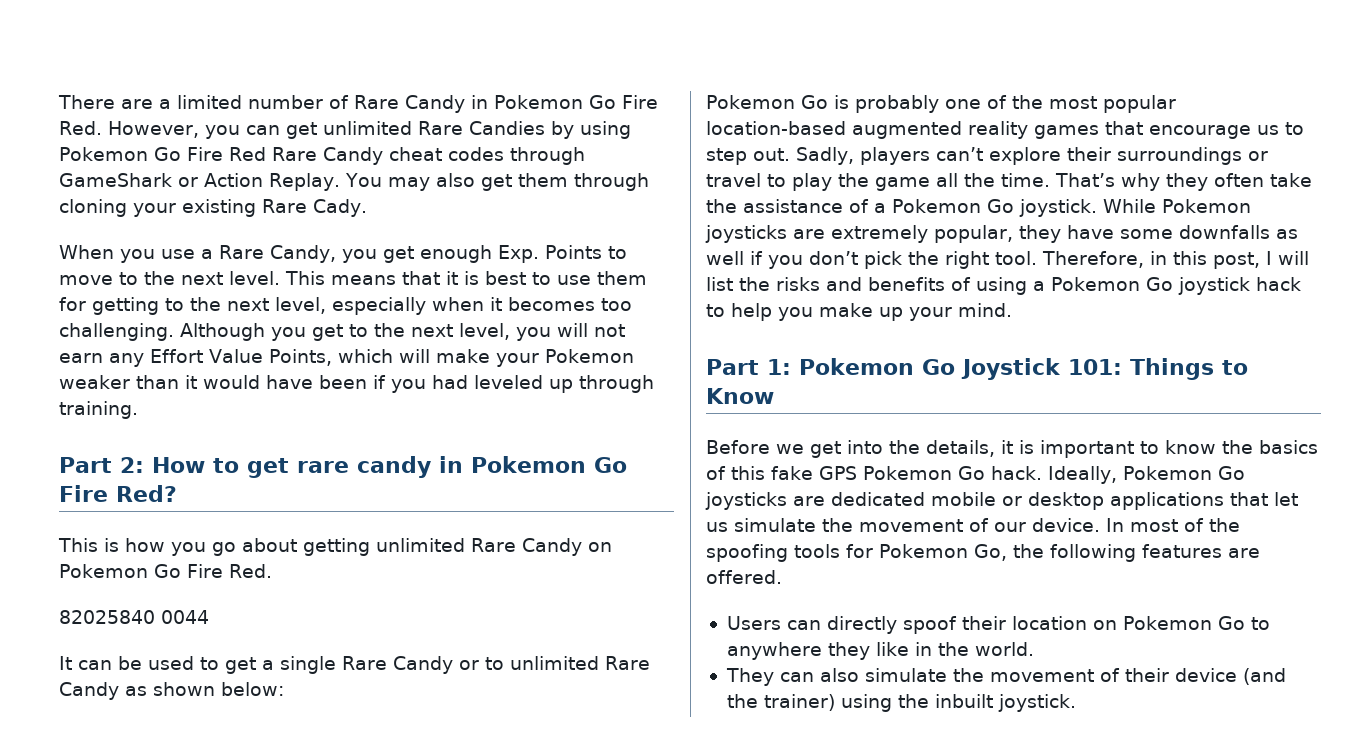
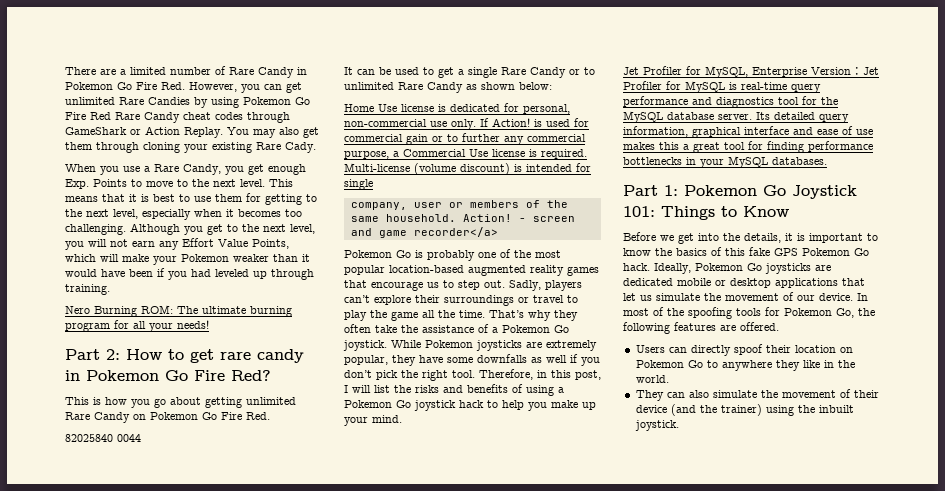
(138, 410) none -> [65,305,292,317] [65,320,209,332] // Nero Burning ROM: The ultimate burning program for all your needs!
(284, 689) none -> [344,103,570,114] [344,118,589,130] [344,133,586,145] [344,149,587,159] [344,163,591,175] [344,179,373,190] [350,200,568,210] [350,214,575,222] [350,227,498,238] // Home Use license is dedicated for personal, non-commercial use only. If Action! is used for commercial gain or to further any commercial purpose, a Commercial Use license is required. Multi-license (volume discount) is intended for single // company, user or members of the same household. Action! - screen and game recorder</a>
(1012, 310) none -> [623,66,879,78] [623,81,821,93] [623,96,838,108] [623,111,849,123] [623,126,873,138] [623,141,873,153] [623,156,827,168] // Jet Profiler for MySQL, Enterprise Version：Jet Profiler for MySQL is real-time query performance and diagnostics tool for the MySQL database server. Its detailed query information, graphical interface and ease of use makes this a great tool for finding performance bottlenecks in your MySQL databases.

